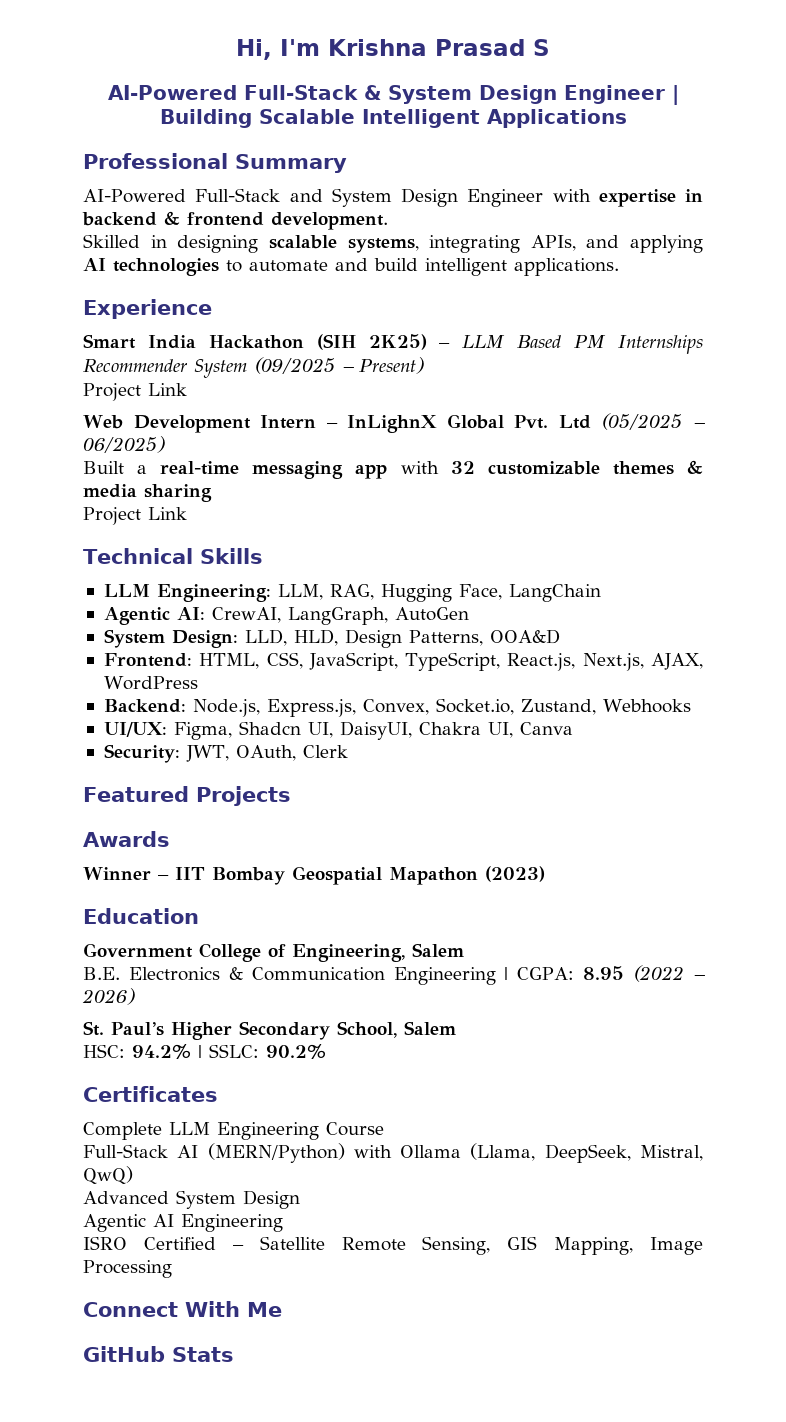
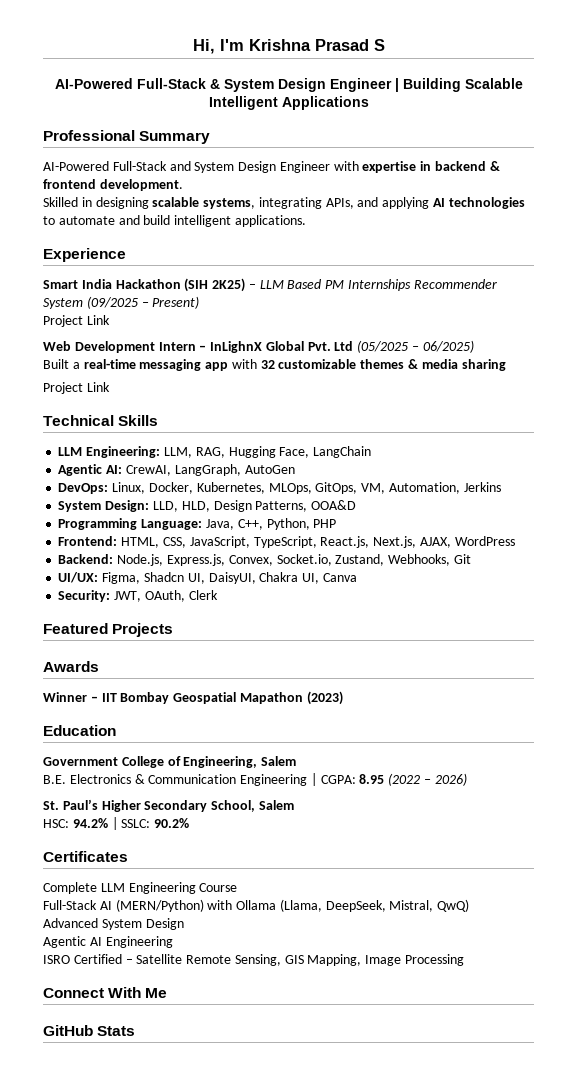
(469, 614) none -> [58,482,501,494] // DevOps: Linux, Docker, Kubernetes, MLOps, GitOps, VM, Automation, Jerkins
(560, 636) none -> [58,518,337,530] // Programming Language: Java, C++, Python, PHP
[602,699,691,713] Webhooks -> [388,554,471,566] Webhooks, Git

